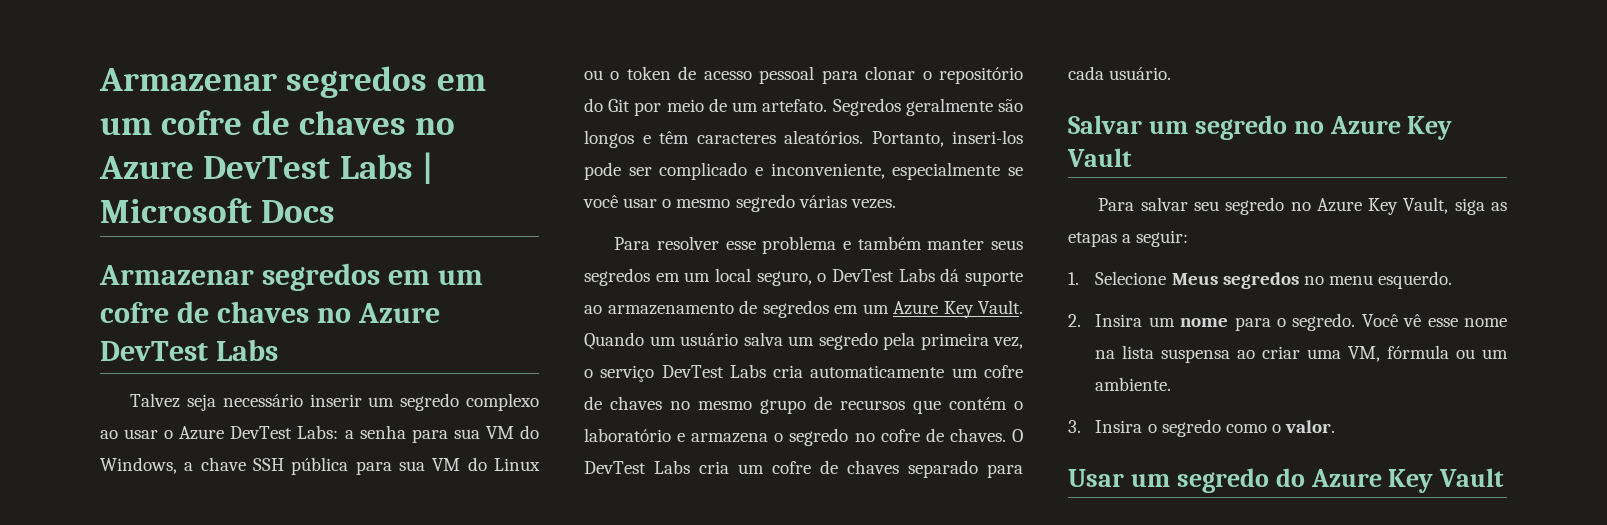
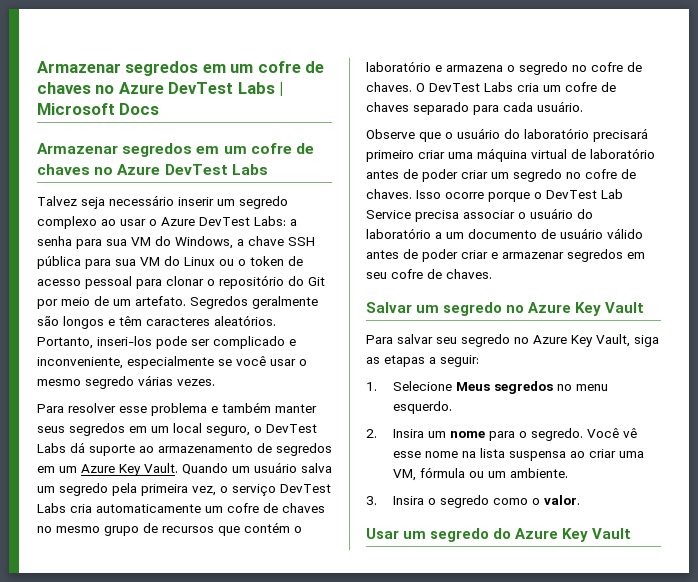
(1172, 73) none -> [366,128,648,142] [366,148,655,162] [366,169,636,182] [366,189,623,202] [366,208,593,222] [366,228,643,239] [366,249,645,262] [366,269,492,279] // Observe que o usuário do laboratório precisará primeiro criar uma máquina virtual de laboratório antes de poder criar um segredo no cofre de chaves. Isso ocorre porque o DevTest Lab Service precisa associar o usuário do laboratório a um documento de usuário válido antes de poder criar e armazenar segredos em seu cofre de chaves.

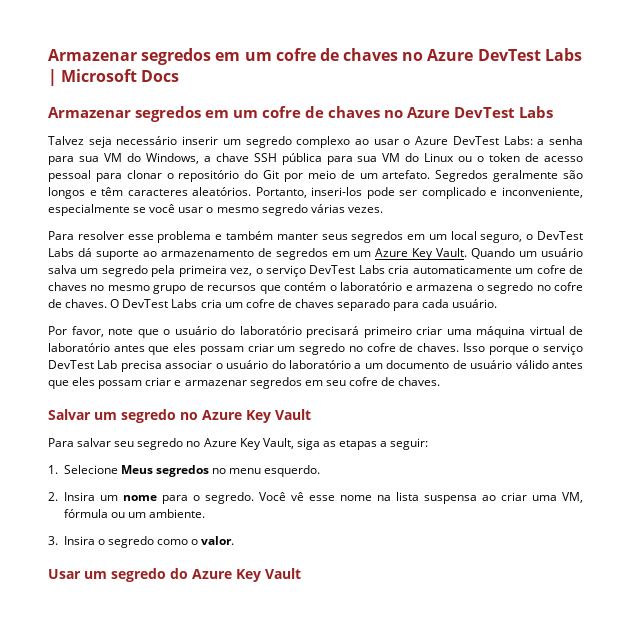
[366,129,415,139] Observe -> [48,326,133,337] Por favor, note
[403,169,458,182] de poder -> [148,343,244,355] que eles possam
[445,192,484,199] ocorre -> (485, 347) none
(542, 195) none -> [543,343,583,355] serviço
[366,210,411,219] Service -> (118, 364) none
[403,249,458,262] de poder -> [48,377,143,389] que eles possam

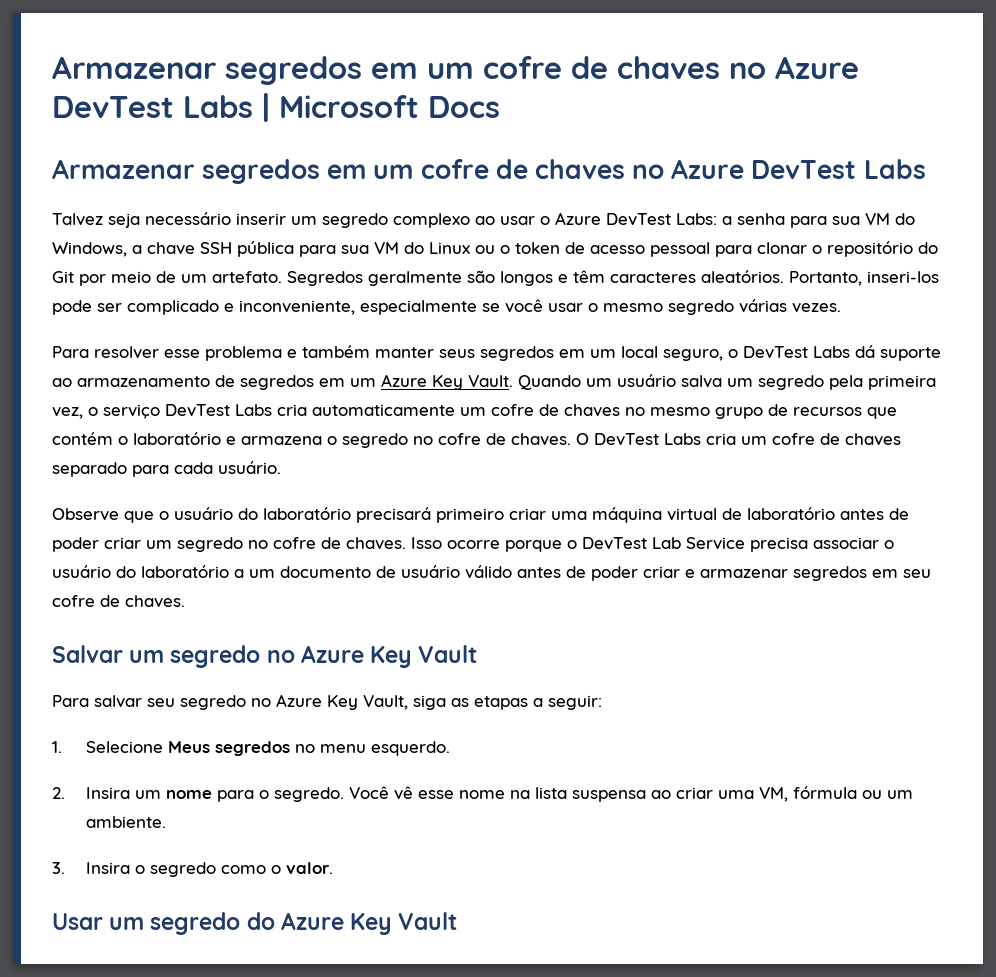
[48,326,133,337] Por favor, note -> [52,508,119,521] Observe
[148,343,244,355] que eles possam -> [889,508,909,520] [52,537,99,552] de poder
(485, 347) none -> [447,540,500,549] ocorre
[543,343,583,355] serviço -> (577, 544) none
(118, 364) none -> [686,537,745,550] Service
[48,377,143,389] que eles possam -> [566,566,638,581] de poder

